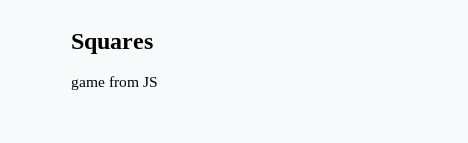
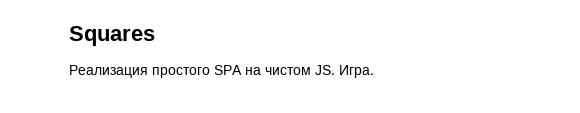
[71,76,159,90] game from JS -> [69,65,374,78] Реализация простого SPA на чистом JS. Игра.

